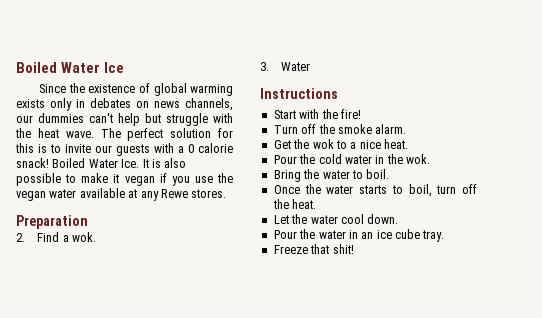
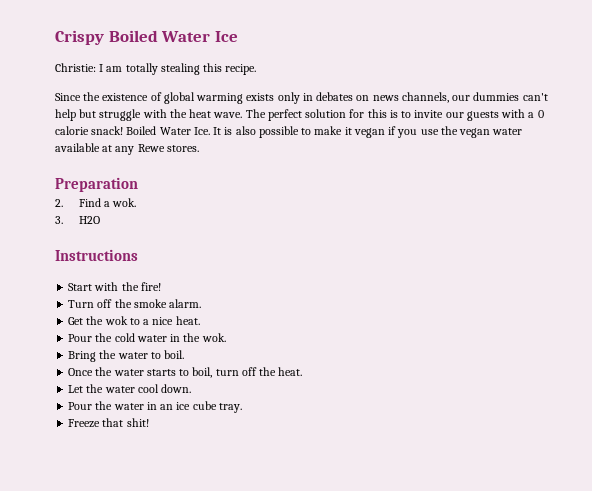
(16, 67) none -> [55,30,104,45] Crispy
(124, 67) none -> [55,63,257,75] // Christie: I am totally stealing this recipe.
[281,62,311,71] Water -> [78,216,100,224] H2O

